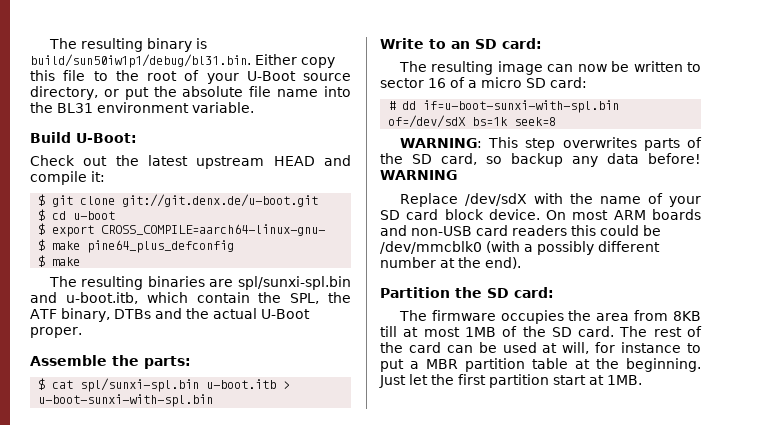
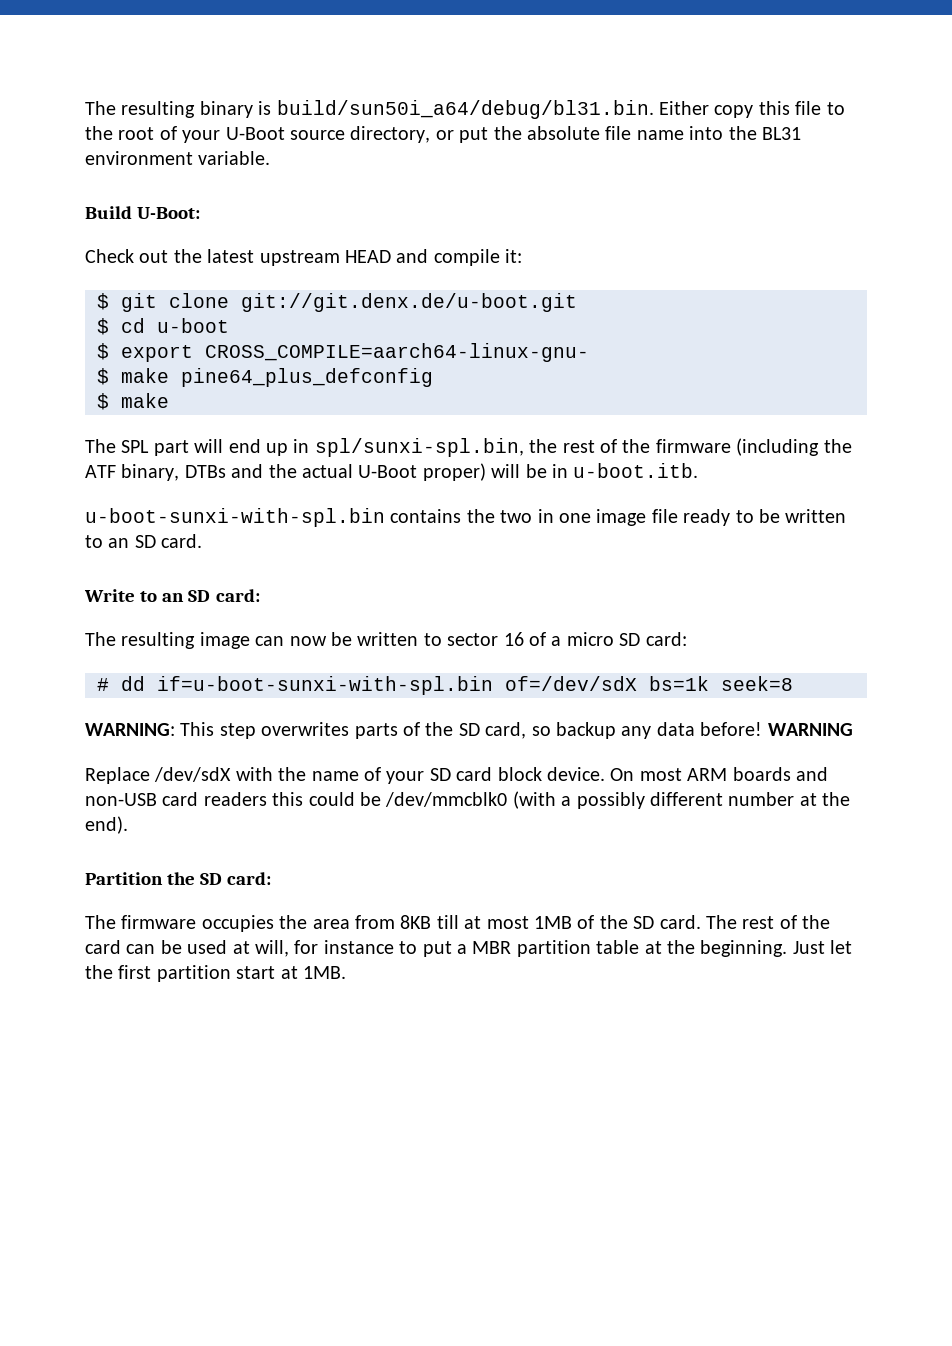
[30,54,251,68] build/sun50iw1p1/debug/bl31.bin. -> [276,100,654,119] build/sun50i_a64/debug/bl31.bin.
[81,276,351,290] [30,292,320,304] resulting binaries are spl/sunxi-spl.bin and u-boot.itb, which contain the SPL, -> [121,438,820,457] SPL part will end up in spl/sunxi-spl.bin, the rest of the firmware (including
[30,327,82,338] [30,355,191,369] [38,378,291,392] [38,394,214,407] proper. // Assemble the parts: // $ cat spl/sunxi-spl.bin u-boot.itb > u-boot-sunxi-with-spl.bin -> [422,463,699,481] [85,508,847,527] [85,534,203,548] proper) will be in u-boot.itb. // u-boot-sunxi-with-spl.bin contains the two in one image file ready to be written to an SD card.

